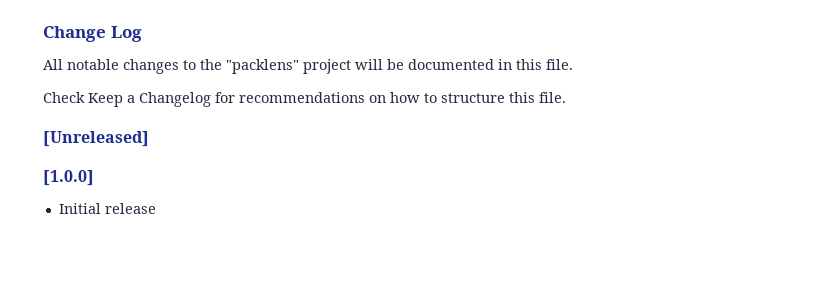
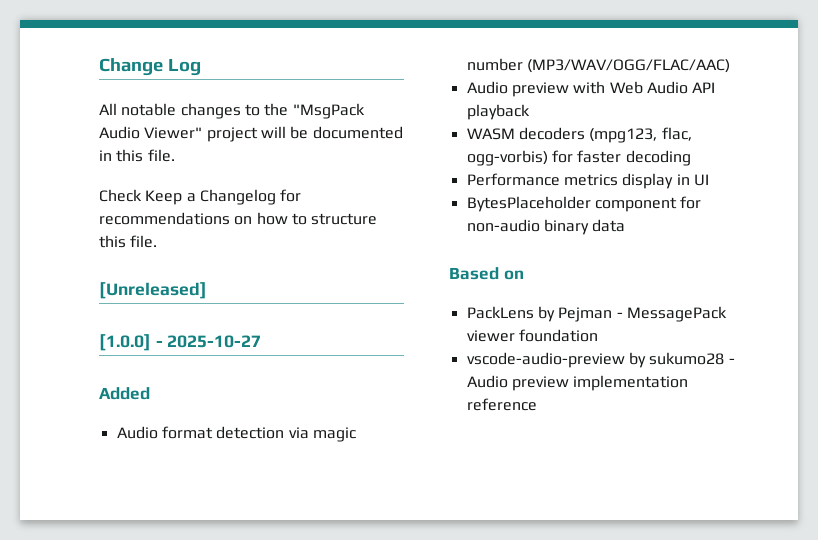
[226,59,299,74] "packlens" -> [292,103,365,119] [99,126,203,139] "MsgPack Audio Viewer"
[58,203,156,214] // Initial release -> [155,335,262,348] [99,387,150,400] [116,426,356,442] [466,58,730,73] [466,81,716,97] [466,104,530,120] [466,127,692,143] [466,150,691,166] [466,173,709,189] [466,196,702,212] [466,219,626,235] [449,267,524,280] [466,306,727,322] [466,329,598,342] [466,352,735,368] [466,375,689,391] [466,398,537,411] - 2025-10-27 // Added // Audio format detection via magic number (MP3/WAV/OGG/FLAC/AAC) // Audio preview with Web Audio API playback // WASM decoders (mpg123, flac, ogg-vorbis) for faster decoding // Performance metrics display in UI // BytesPlaceholder component for non-audio binary data // Based on // PackLens by Pejman - MessagePack viewer foundation // vscode-audio-preview by sukumo28 - Audio preview implementation reference

